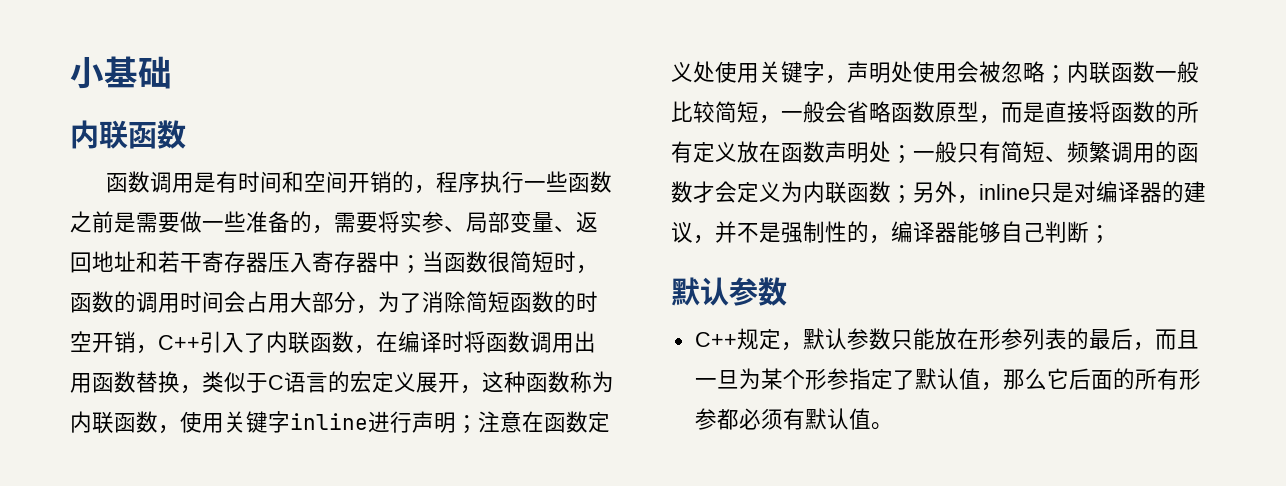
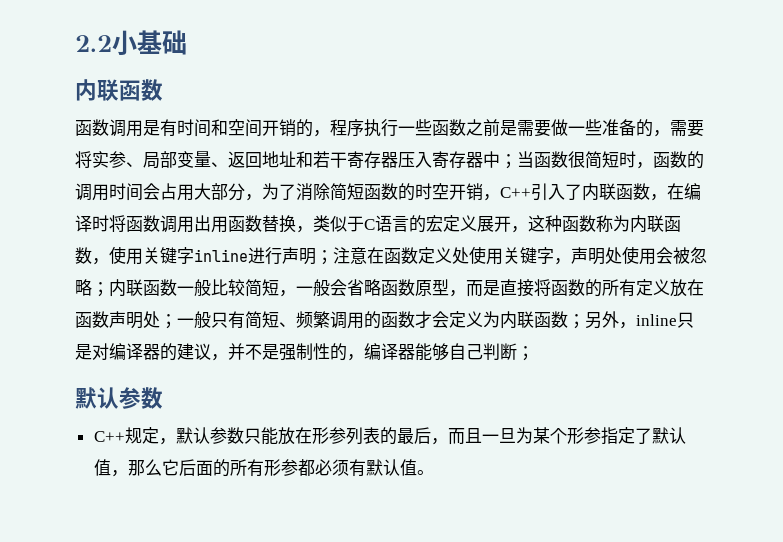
(70, 72) none -> [75,35,112,52] 2.2

